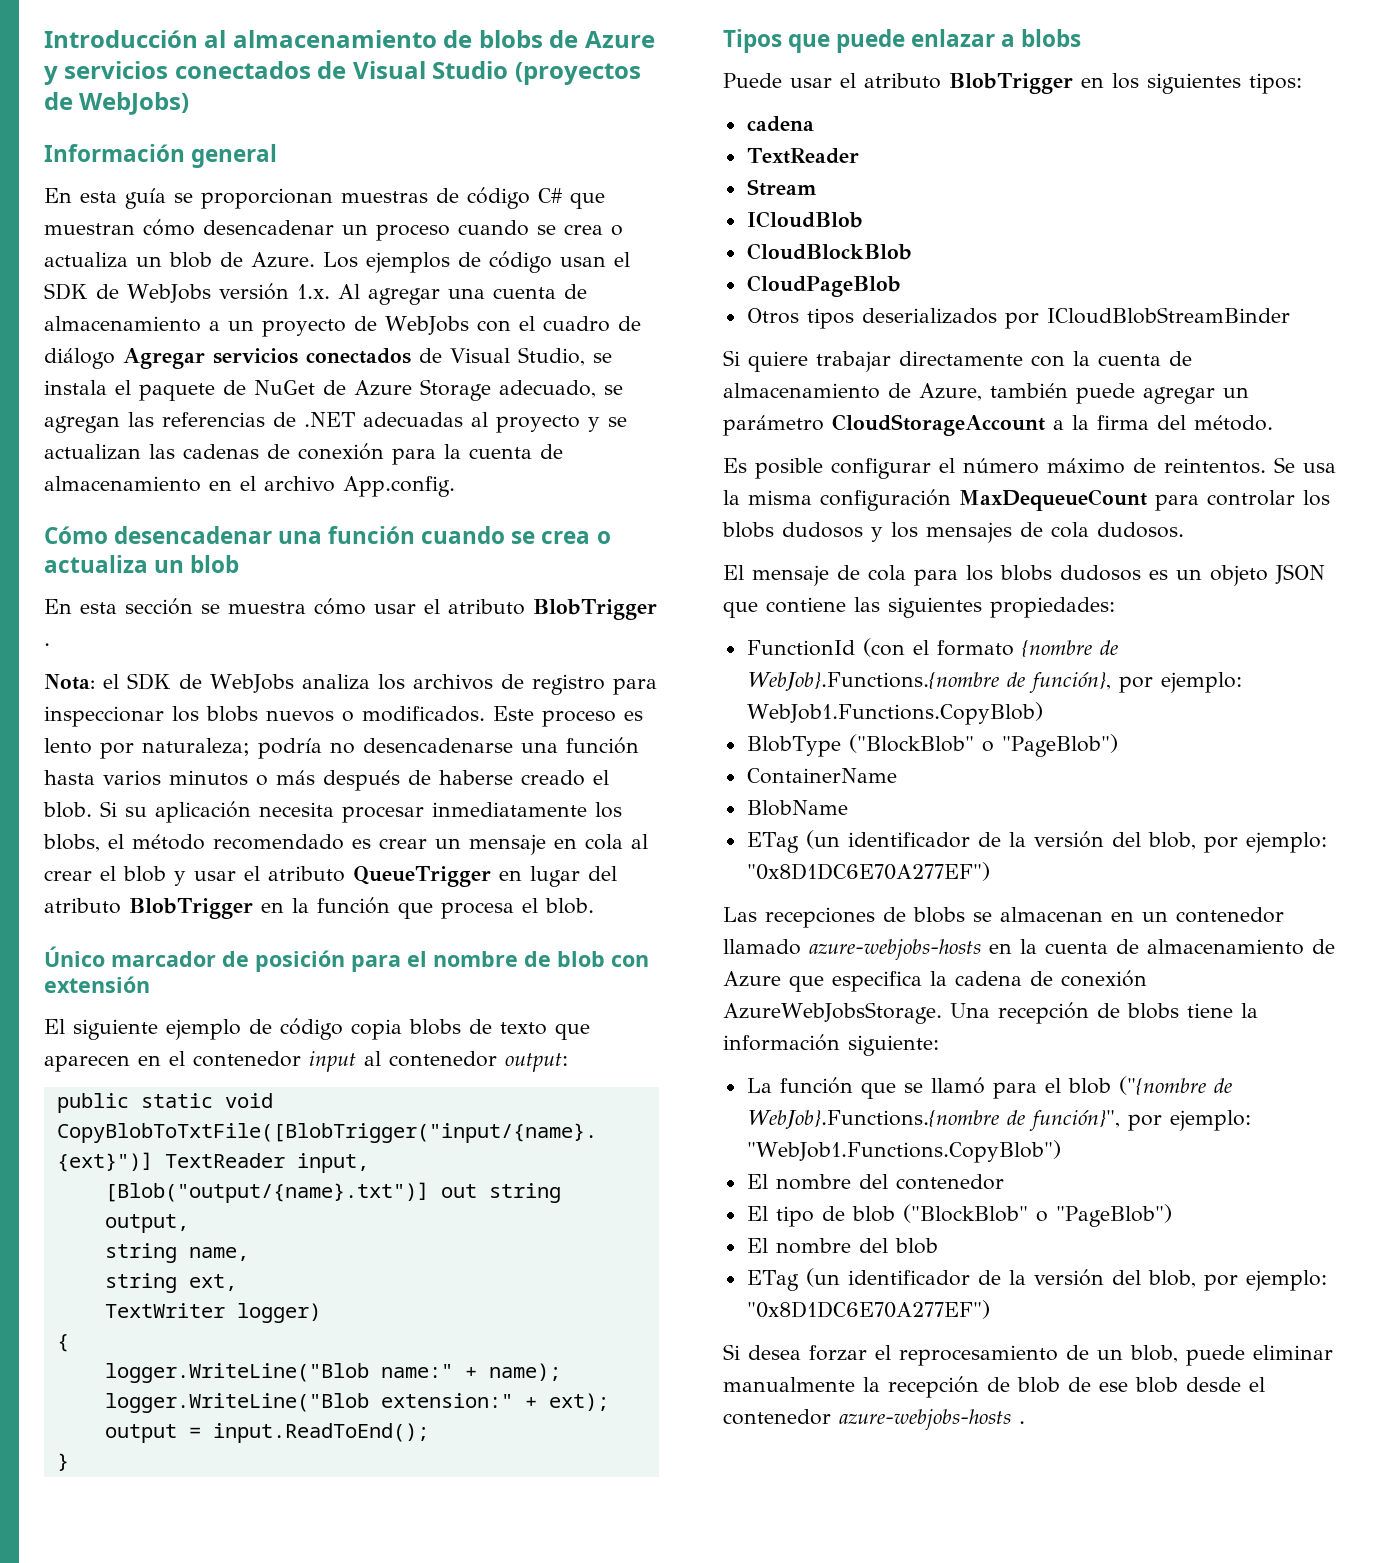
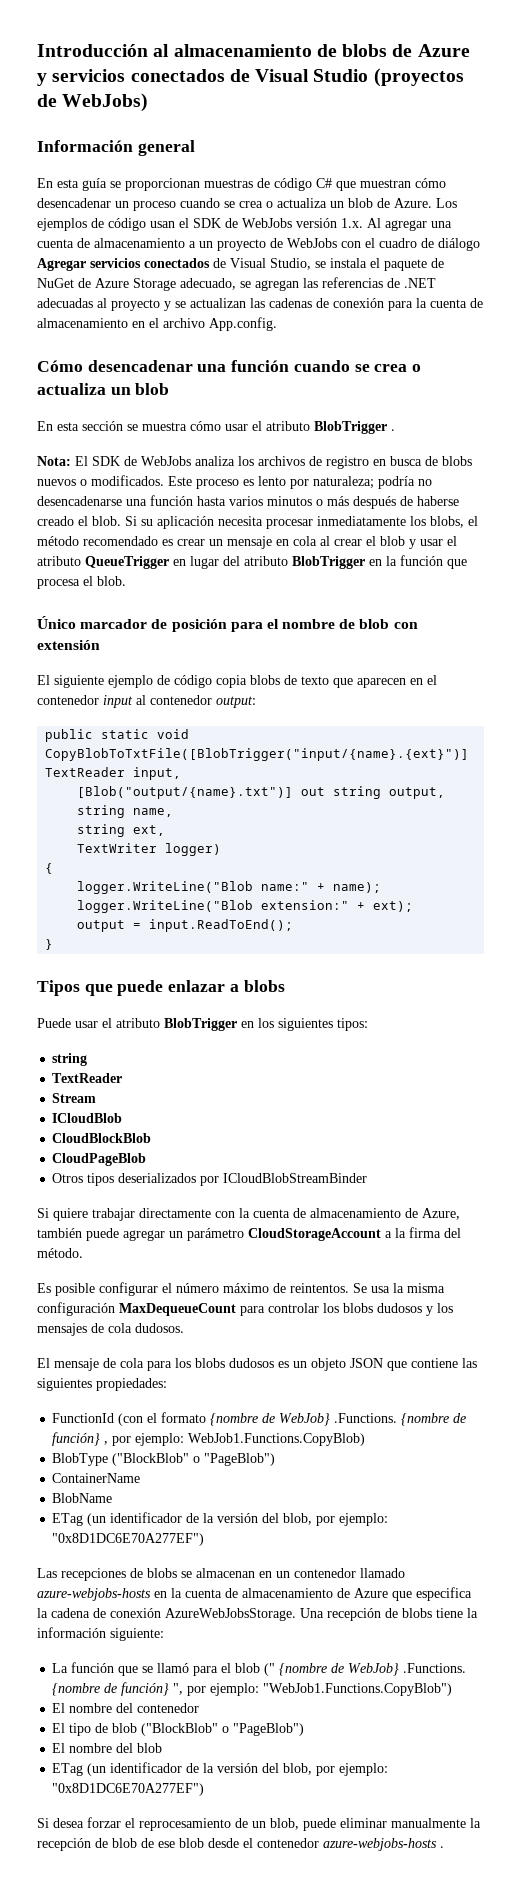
[103,674,119,689] el -> [75,456,88,466] El
[612,678,657,695] [44,706,199,727] para inspeccionar los -> [373,456,438,466] en busca de
[746,116,814,132] cadena -> [52,1053,88,1066] string
[746,672,1111,693] WebJob}.Functions.{nombre de función}, -> [279,1413,467,1426] [52,1432,109,1446] WebJob} .Functions. {nombre de función} ,
[1118,1076,1232,1095] [746,1110,1120,1131] ("{nombre de WebJob}.Functions.{nombre de función}", -> [264,1663,467,1676] [52,1682,184,1696] (" {nombre de WebJob} .Functions. {nombre de función} ",

